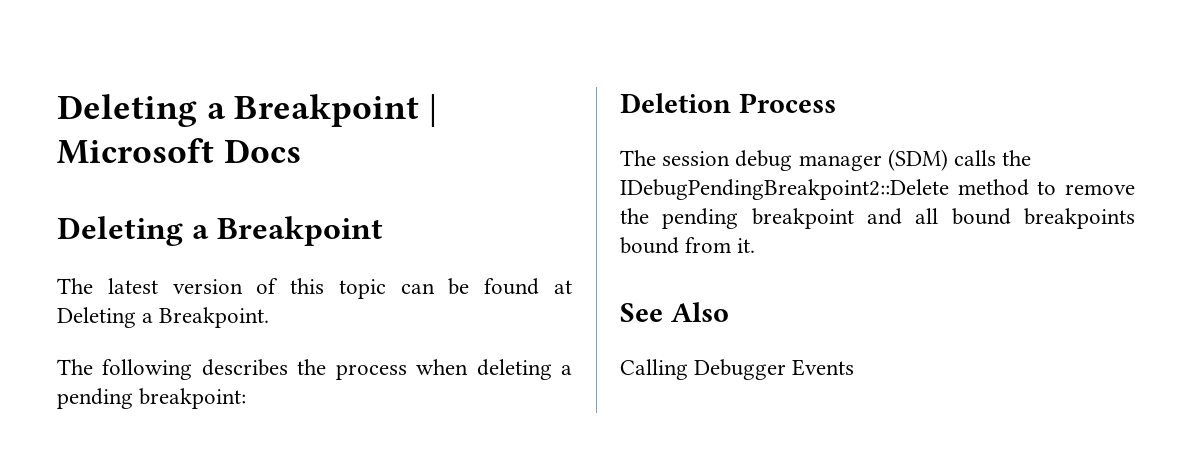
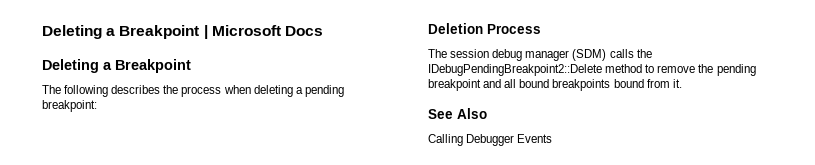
[57,278,572,299] [57,307,270,328] // The latest version of this topic can be found at Deleting a Breakpoint. -> (191, 66) none

